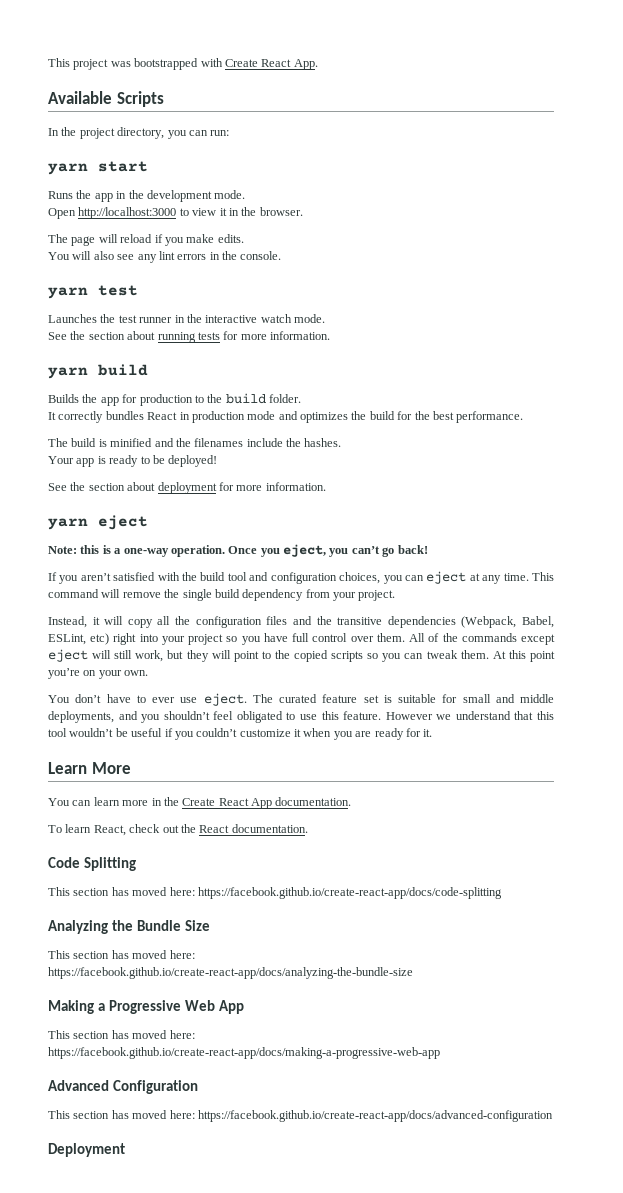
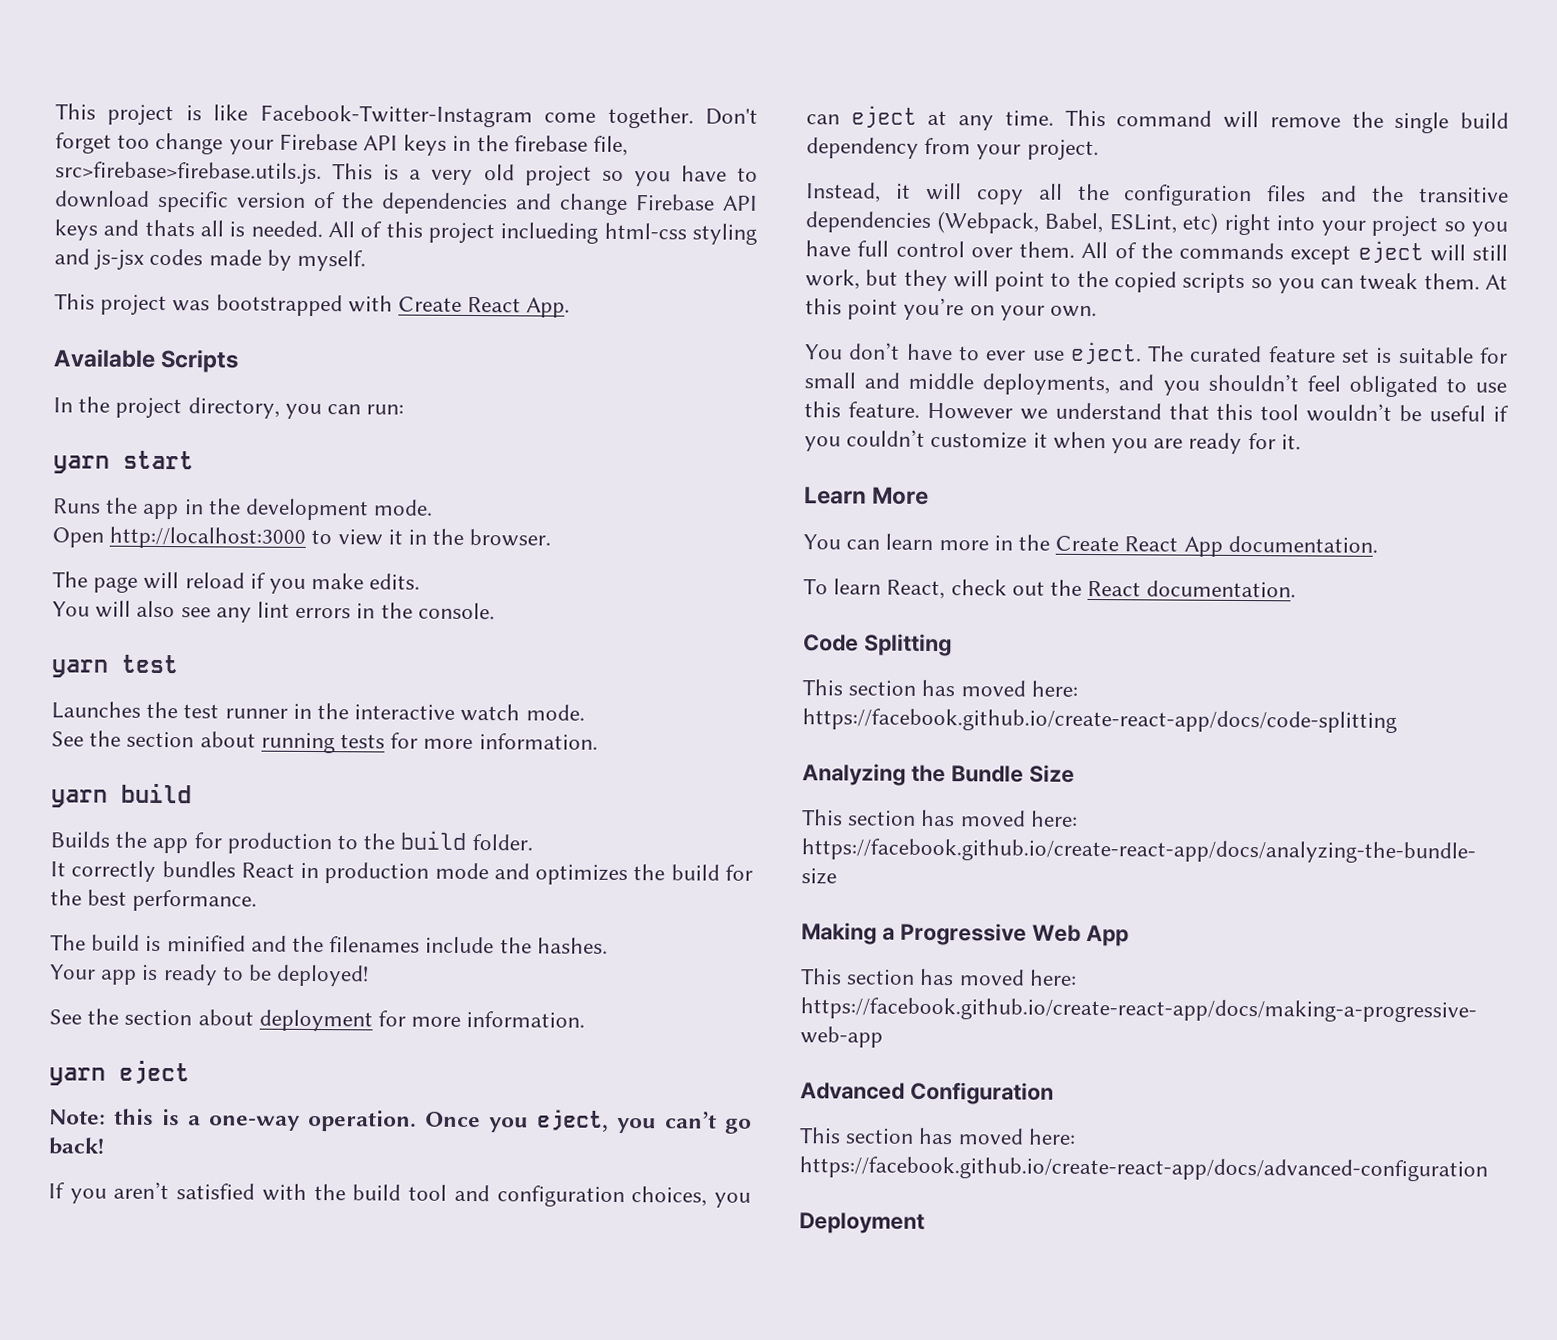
[48,58,109,70] This project -> [55,103,758,129] [55,132,629,157] [55,161,759,187] [54,190,758,216] [54,219,757,245] [54,248,367,272] [54,293,168,316] This project is like Facebook-Twitter-Instagram come together. Don't forget too change your Firebase API keys in the firebase file, src>firebase>firebase.utils.js. This is a very old project so you have to download specific version of the dependencies and change Firebase API keys and thats all is needed. All of this project inclueding html-css styling and js-jsx codes made by myself. // This project

